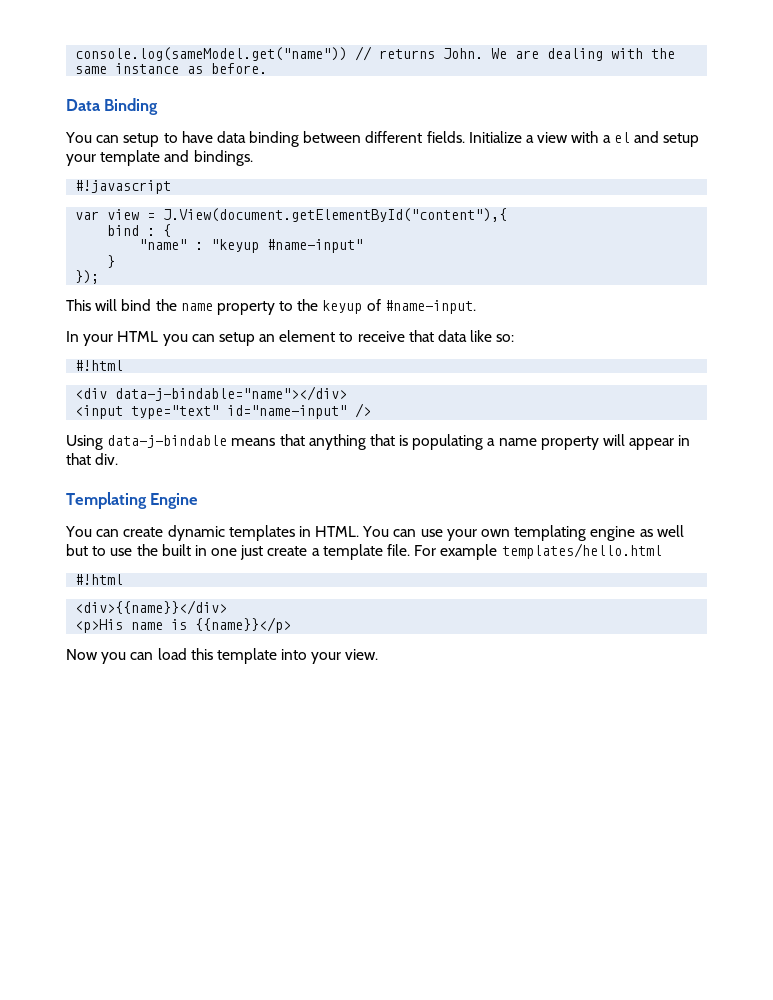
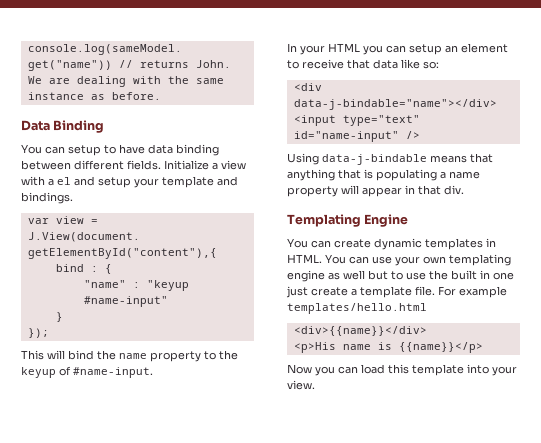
[75,180,172,194] // #!javascript -> (73, 198) none
[75,360,124,371] // #!html -> (439, 65) none
[75,574,124,585] // #!html -> (427, 308) none

